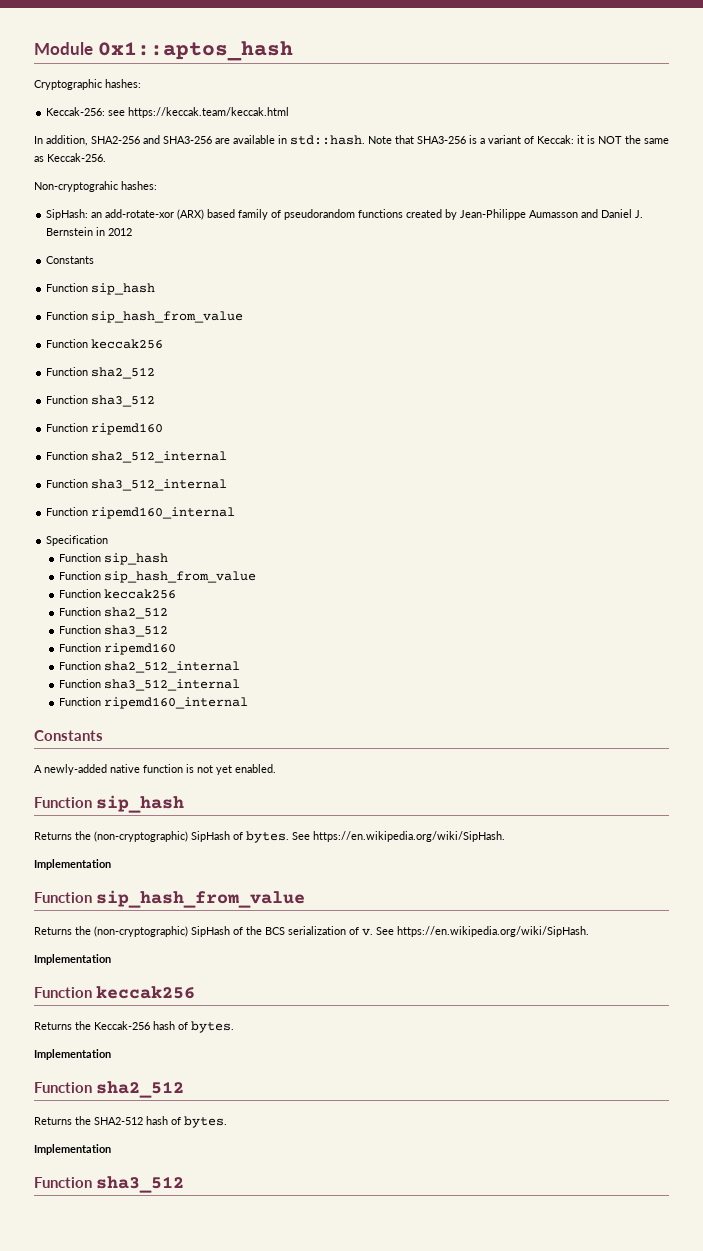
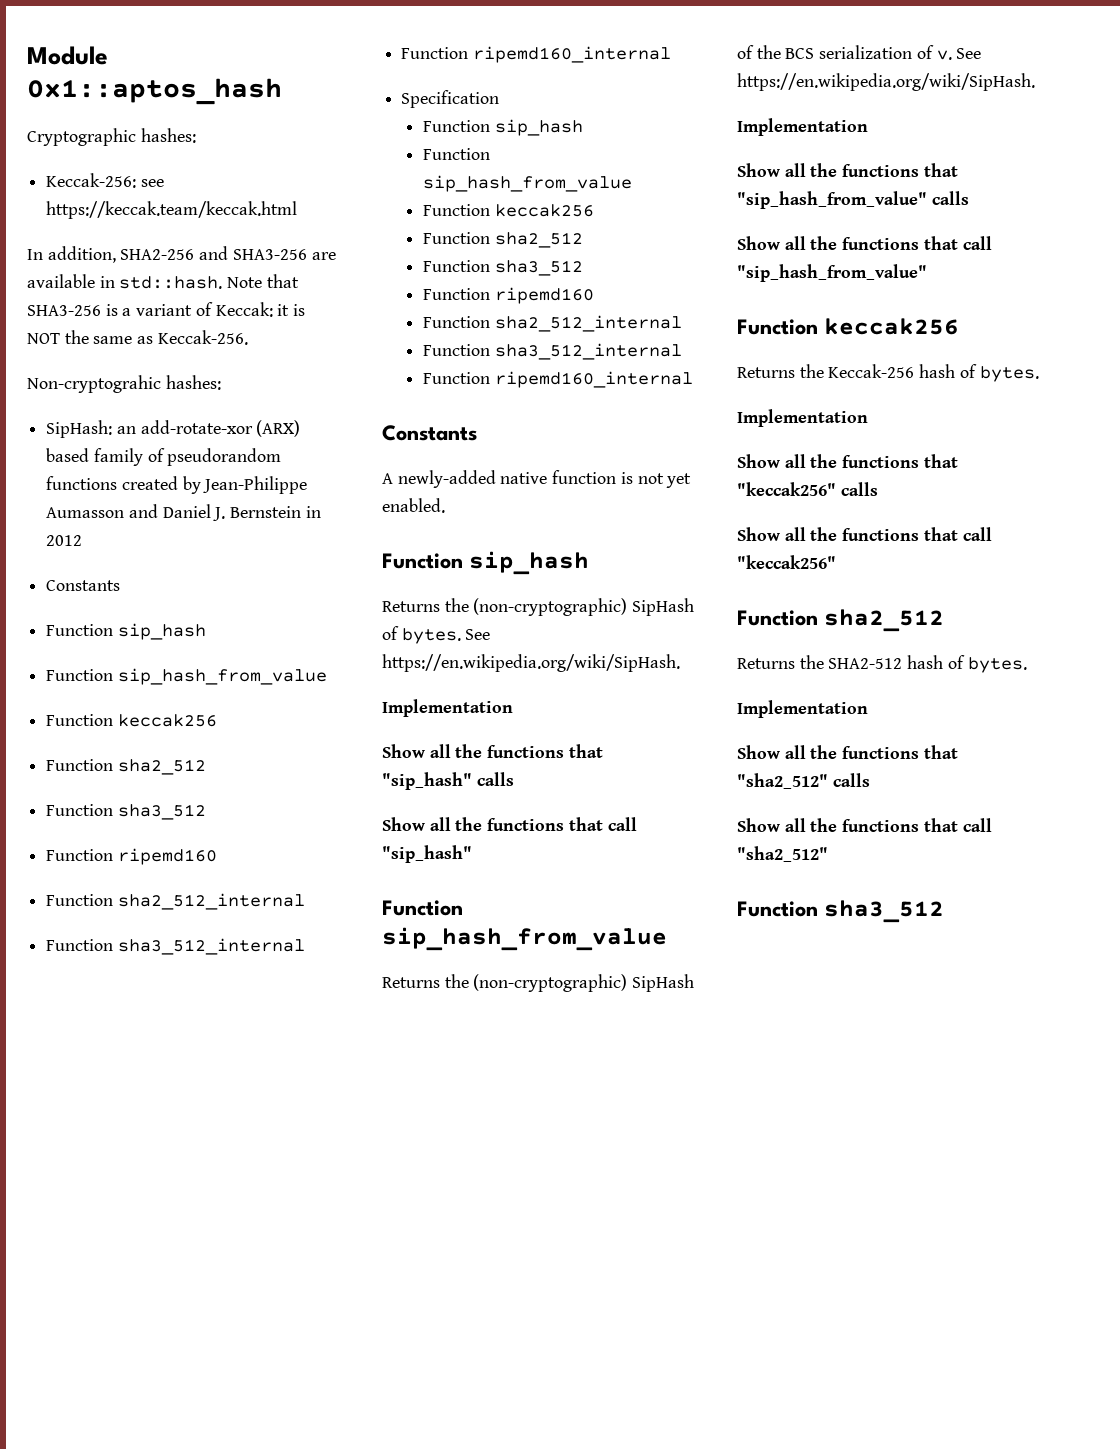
(111, 864) none -> [382,744,603,758] [382,772,514,790] [382,817,637,831] [382,845,472,863] // Show all the functions that "sip_hash" calls // Show all the functions that call "sip_hash"
(111, 959) none -> [737,163,958,177] [737,191,969,209] [737,236,992,250] [737,264,927,282] // Show all the functions that "sip_hash_from_value" calls // Show all the functions that call "sip_hash_from_value"
(111, 1054) none -> [737,454,958,468] [737,482,878,496] [737,527,992,541] [737,555,836,569] // Show all the functions that "keccak256" calls // Show all the functions that call "keccak256"
(111, 1149) none -> [737,745,958,759] [737,773,870,789] [737,818,992,832] [737,846,828,862] // Show all the functions that "sha2_512" calls // Show all the functions that call "sha2_512"

